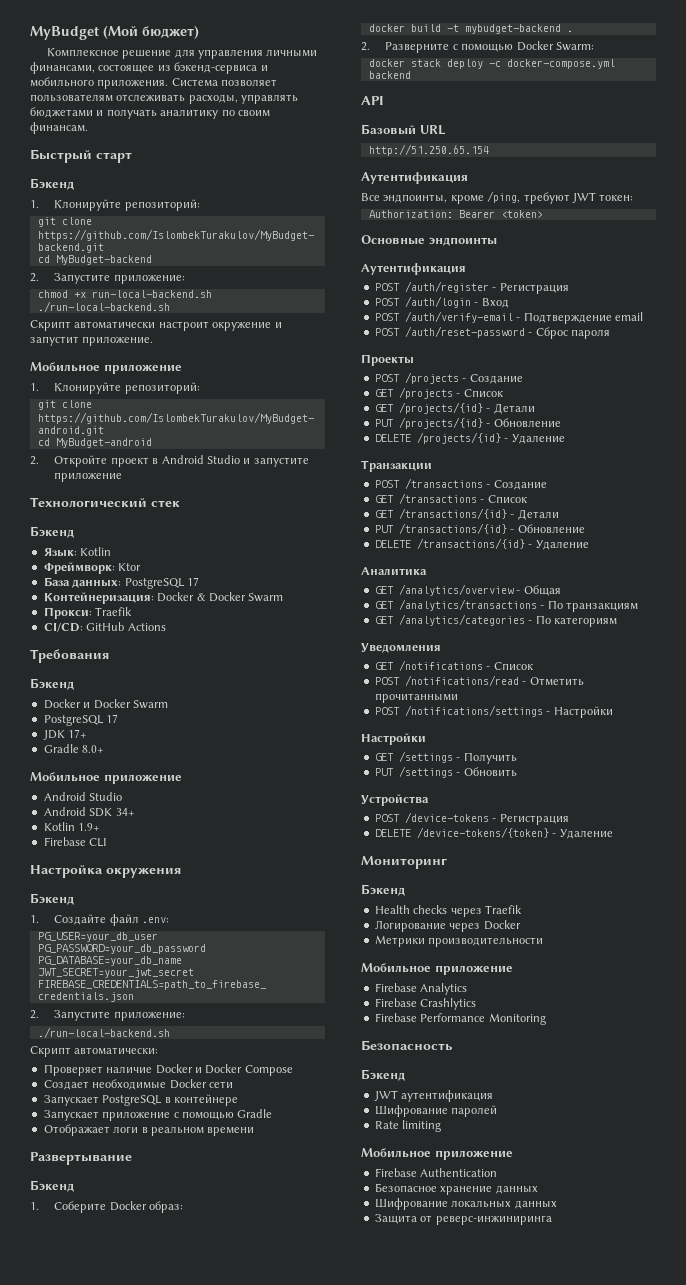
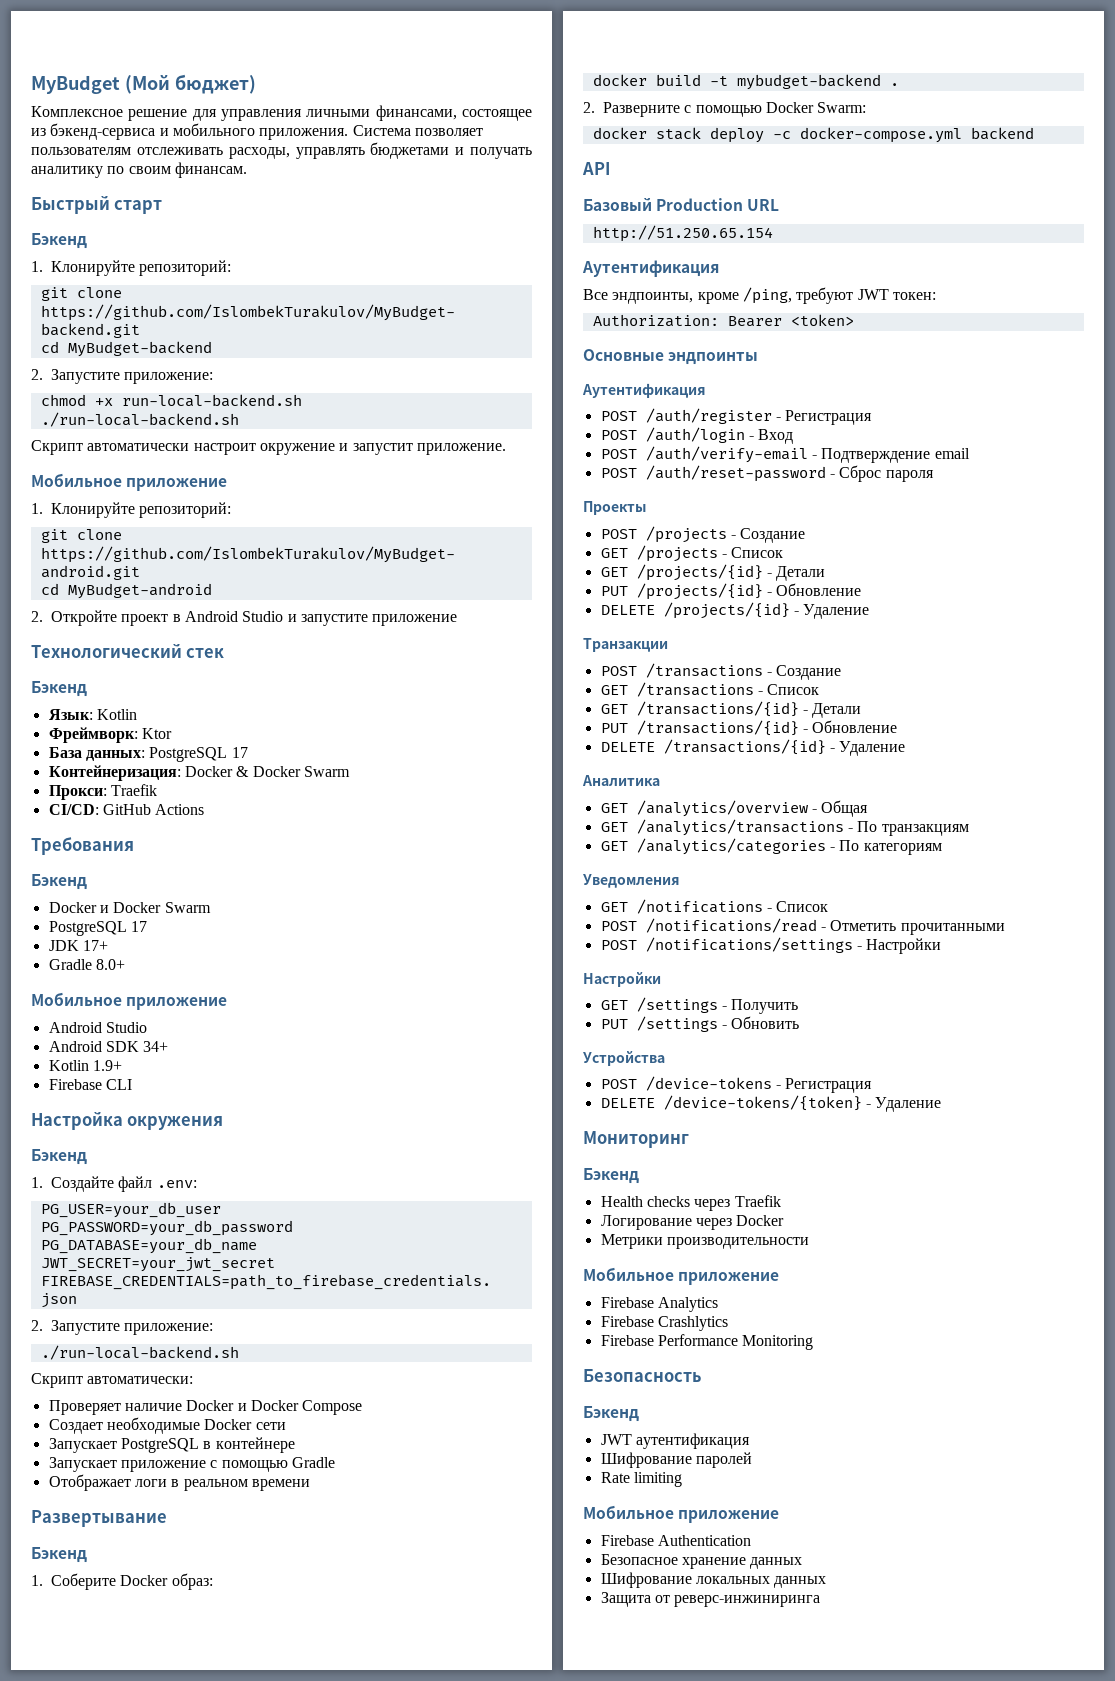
(416, 129) none -> [656,198,744,211] Production

